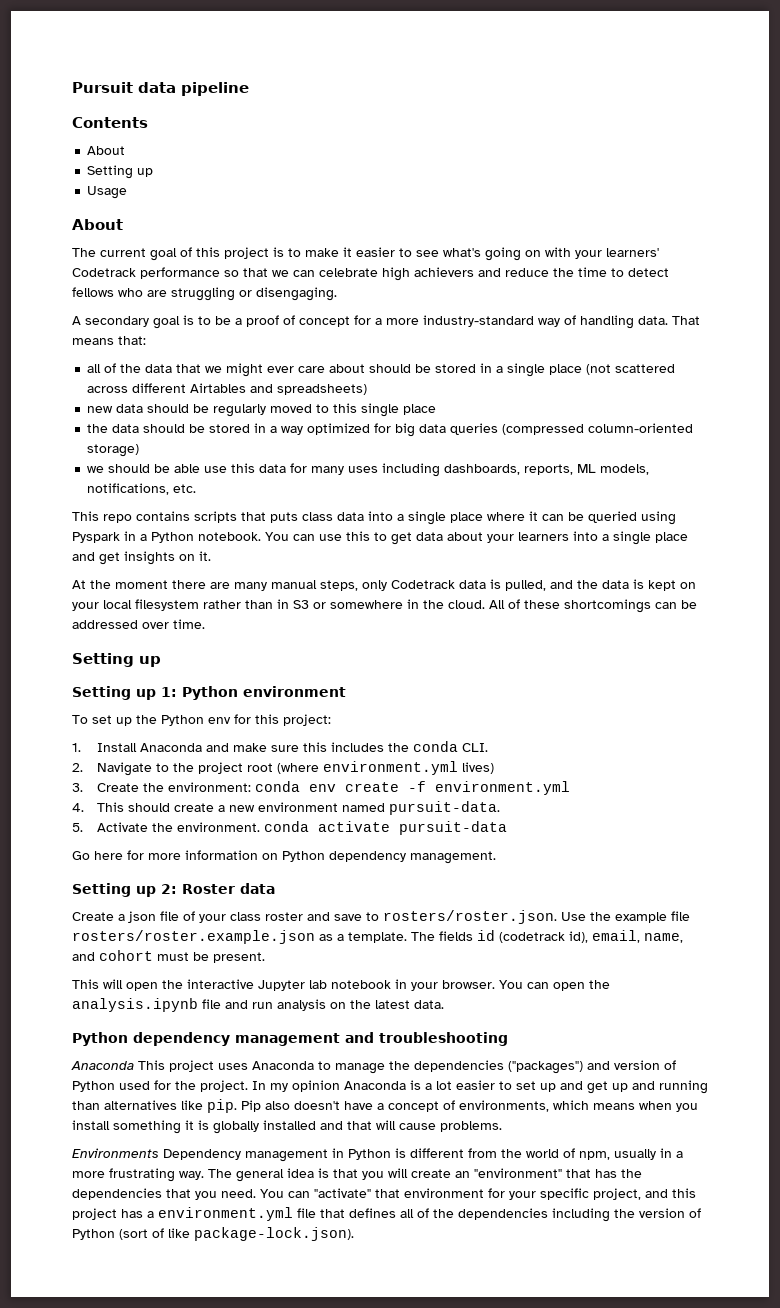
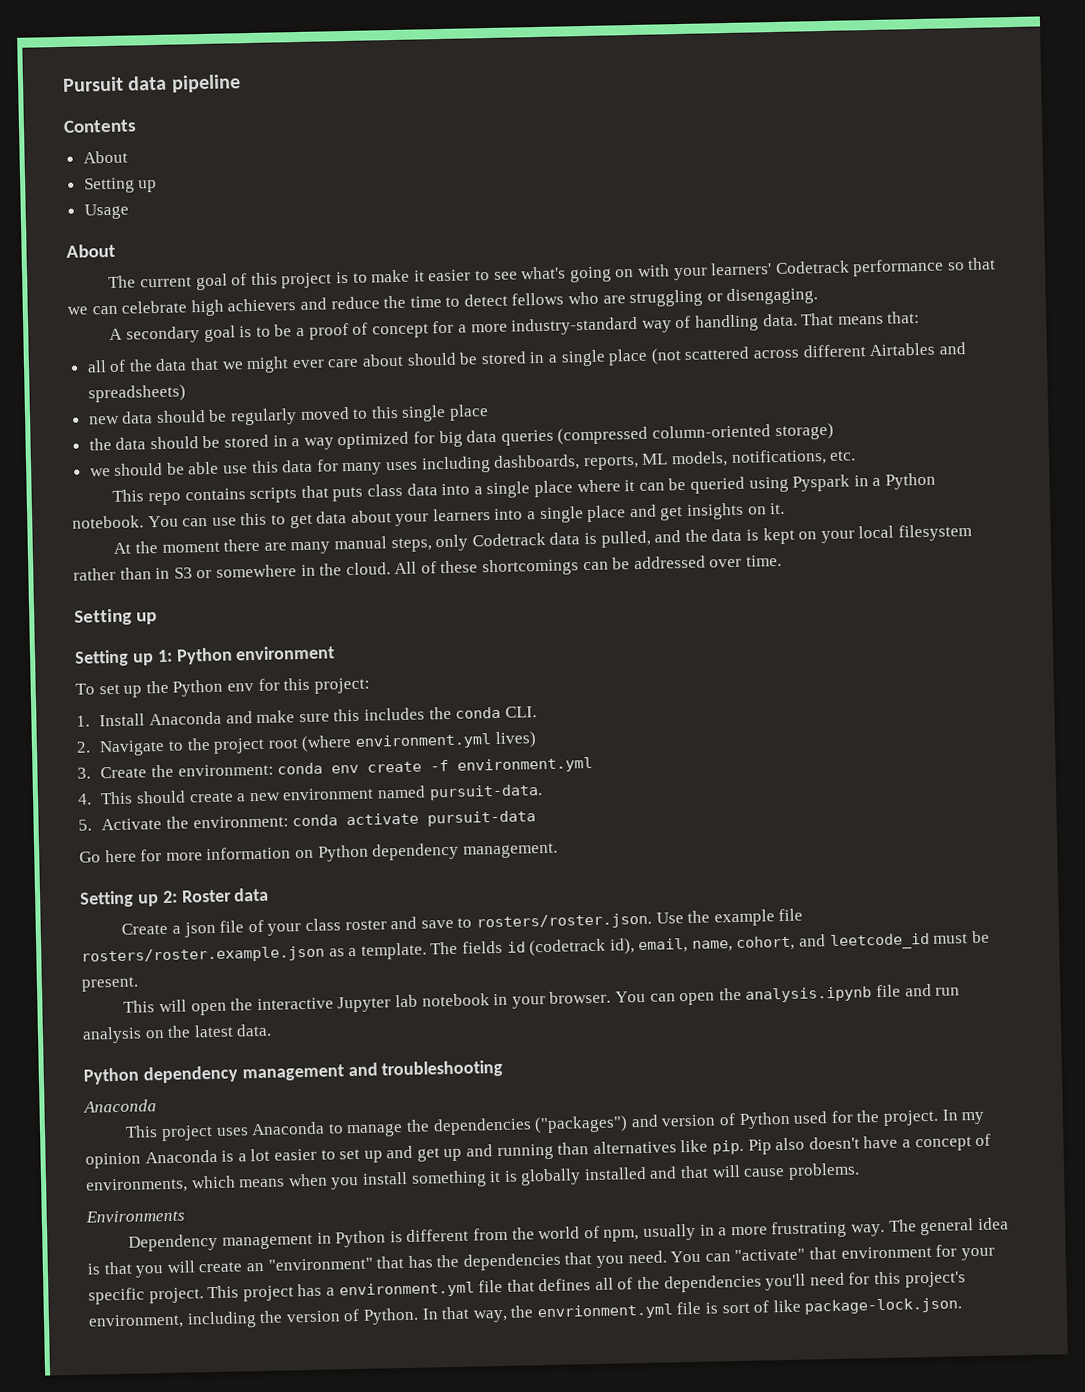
[176,822,260,832] environment. -> [192,815,289,829] environment:
[72,950,153,961] and cohort -> [736,932,930,951] cohort, and leetcode_id
(134, 1065) none -> (157, 1106) //
(159, 1153) none -> (185, 1216) //
[593,1188,696,1200] project, and this -> [148,1285,240,1304] project. This
[552,1208,701,1222] [72,1229,148,1240] including the version of Python (sort -> [765,1271,966,1291] [88,1301,750,1330] you'll need for this project's environment, including the version of Python. In that way, the envrionment.yml file is sort
[194,1227,354,1241] package-lock.json). -> [804,1297,963,1315] package-lock.json.

